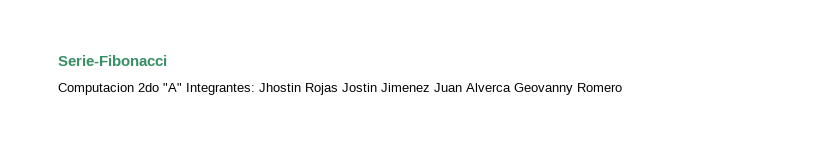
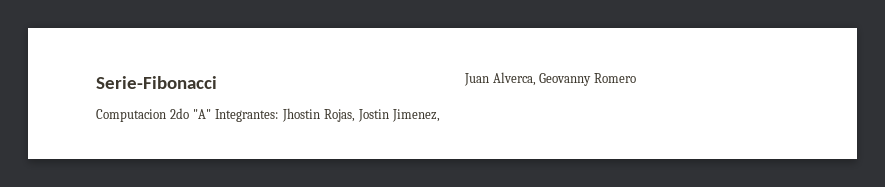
[305,83,511,95] Rojas Jostin Jimenez Juan Alverca -> [323,109,440,122] [464,72,536,86] Rojas, Jostin Jimenez, Juan Alverca,

